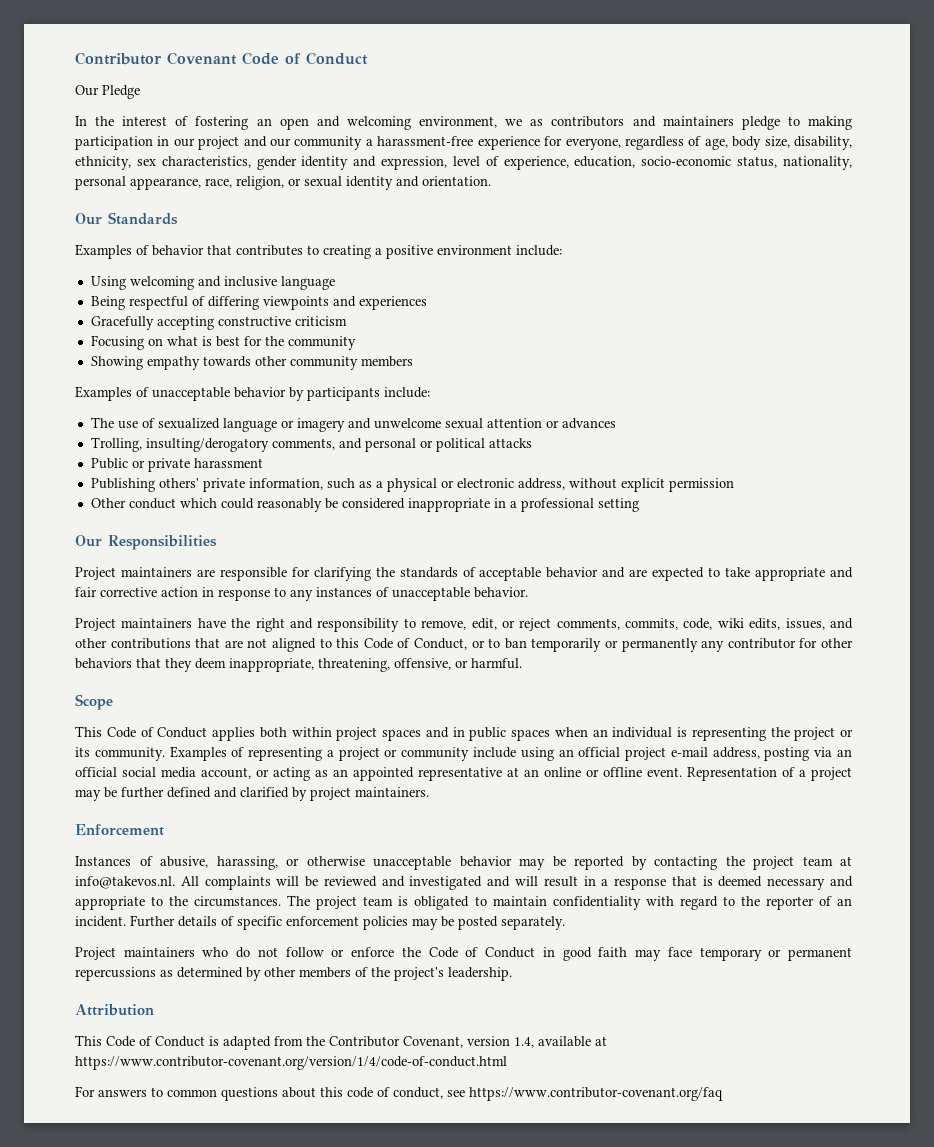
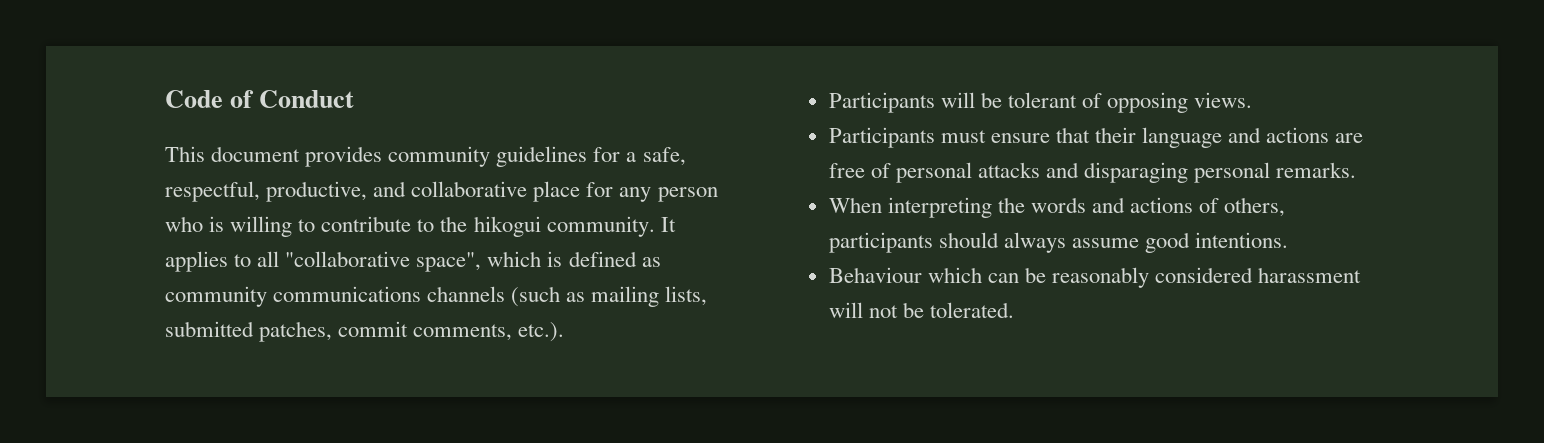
[75,52,237,65] Contributor Covenant -> (165, 99) none
[75,85,140,99] [75,116,853,130] [75,136,852,150] [75,156,852,170] [75,176,491,190] [75,212,178,225] [75,244,562,259] [90,276,335,290] [90,296,427,310] [90,316,347,330] [90,335,356,350] [90,356,413,370] [75,386,430,401] [90,417,616,432] [90,437,532,452] [90,458,263,472] [90,478,734,492] [90,498,639,512] [75,535,217,550] [75,567,854,581] [75,587,528,601] [75,618,854,632] [75,638,854,652] [75,658,522,672] [75,694,113,710] [75,726,853,741] [75,746,853,761] [75,767,852,781] [75,787,429,801] [75,824,164,836] [75,856,852,870] [75,876,854,890] [75,895,852,910] [75,915,565,930] [75,947,852,961] [75,967,512,981] [75,1004,154,1016] [75,1035,607,1050] [75,1056,507,1070] [75,1086,723,1101] Our Pledge // In the interest of fostering an open and welcoming environment, we as contributors and maintainers pledge to making participation in our project and our community a harassment-free experience for everyone, regardless of age, body size, disability, ethnicity, sex characteristics, gender identity and expression, level of experience, education, socio-economic status, nationality, personal appearance, race, religion, or sexual identity and orientation. // Our Standards // Examples of behavior that contributes to creating a positive environment include: // Using welcoming and inclusive language // Being respectful of differing viewpoints and experiences // Gracefully accepting constructive criticism // Focusing on what is best for the community // Showing empathy towards other community members // Examples of unacceptable behavior by participants include: // The use of sexualized language or imagery and unwelcome sexual attention or advances // Trolling, insulting/derogatory comments, and personal or political attacks // Public or private harassment // Publishing others' private information, such as a physical or electronic address, without explicit permission // Other conduct which could reasonably be considered inappropriate in a professional setting // Our Responsibilities // Project maintainers are responsible for clarifying the standards of acceptable behavior and are expected to take appropriate and fair corrective action in response to any instances of unacceptable behavior. // Project maintainers have the right and responsibility to remove, edit, or reject comments, commits, code, wiki edits, issues, and other contributions that are not aligned to this Code of Conduct, or to ban temporarily or permanently any contributor for other behaviors that they deem inappropriate, threatening, offensive, or harmful. // Scope // This Code of Conduct applies both within project spaces and in public spaces when an individual is representing the project or its community. Examples of representing a project or community include using an official project e-mail address, posting via an official social media account, or acting as an appointed representative at an online or offline event. Representation of a project may be further defined and clarified by project maintainers. // Enforcement // Instances of abusive, harassing, or otherwise unacceptable behavior may be reported by contacting the project team at info@takevos.nl. All complaints will be reviewed and investigated and will result in a response that is deemed necessary and appropriate to the circumstances. The project team is obligated to maintain confidentiality with regard to the reporter of an incident. Further details of specific enforcement policies may be posted separately. // Project maintainers who do not follow or enforce the Code of Conduct in good faith may face temporary or permanent repercussions as determined by other members of the project's leadership. // Attribution // This Code of Conduct is adapted from the Contributor Covenant, version 1.4, available at https://www.contributor-covenant.org/version/1/4/code-of-conduct.html // For answers to common questions about this code of conduct, see https://www.contributor-covenant.org/faq -> [165,146,686,167] [165,181,718,202] [165,216,676,237] [165,251,661,272] [165,286,708,307] [165,321,565,342] [828,92,1253,113] [828,127,1364,148] [828,162,1357,183] [828,197,1286,218] [828,232,1289,253] [828,267,1362,288] [828,302,1014,318] This document provides community guidelines for a safe, respectful, productive, and collaborative place for any person who is willing to contribute to the hikogui community. It applies to all "collaborative space", which is defined as community communications channels (such as mailing lists, submitted patches, commit comments, etc.). // Participants will be tolerant of opposing views. // Participants must ensure that their language and actions are free of personal attacks and disparaging personal remarks. // When interpreting the words and actions of others, participants should always assume good intentions. // Behaviour which can be reasonably considered harassment will not be tolerated.

